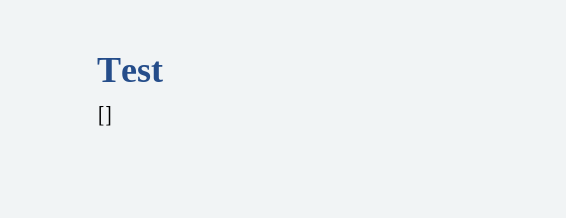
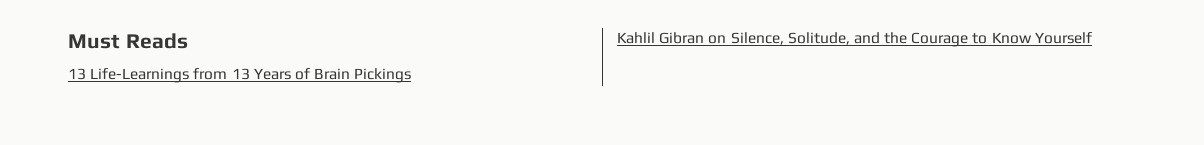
[97,58,163,82] [97,106,113,126] Test // [] -> [68,33,188,49] [68,68,412,83] [617,32,1092,47] Must Reads // 13 Life-Learnings from 13 Years of Brain Pickings // Kahlil Gibran on Silence, Solitude, and the Courage to Know Yourself

